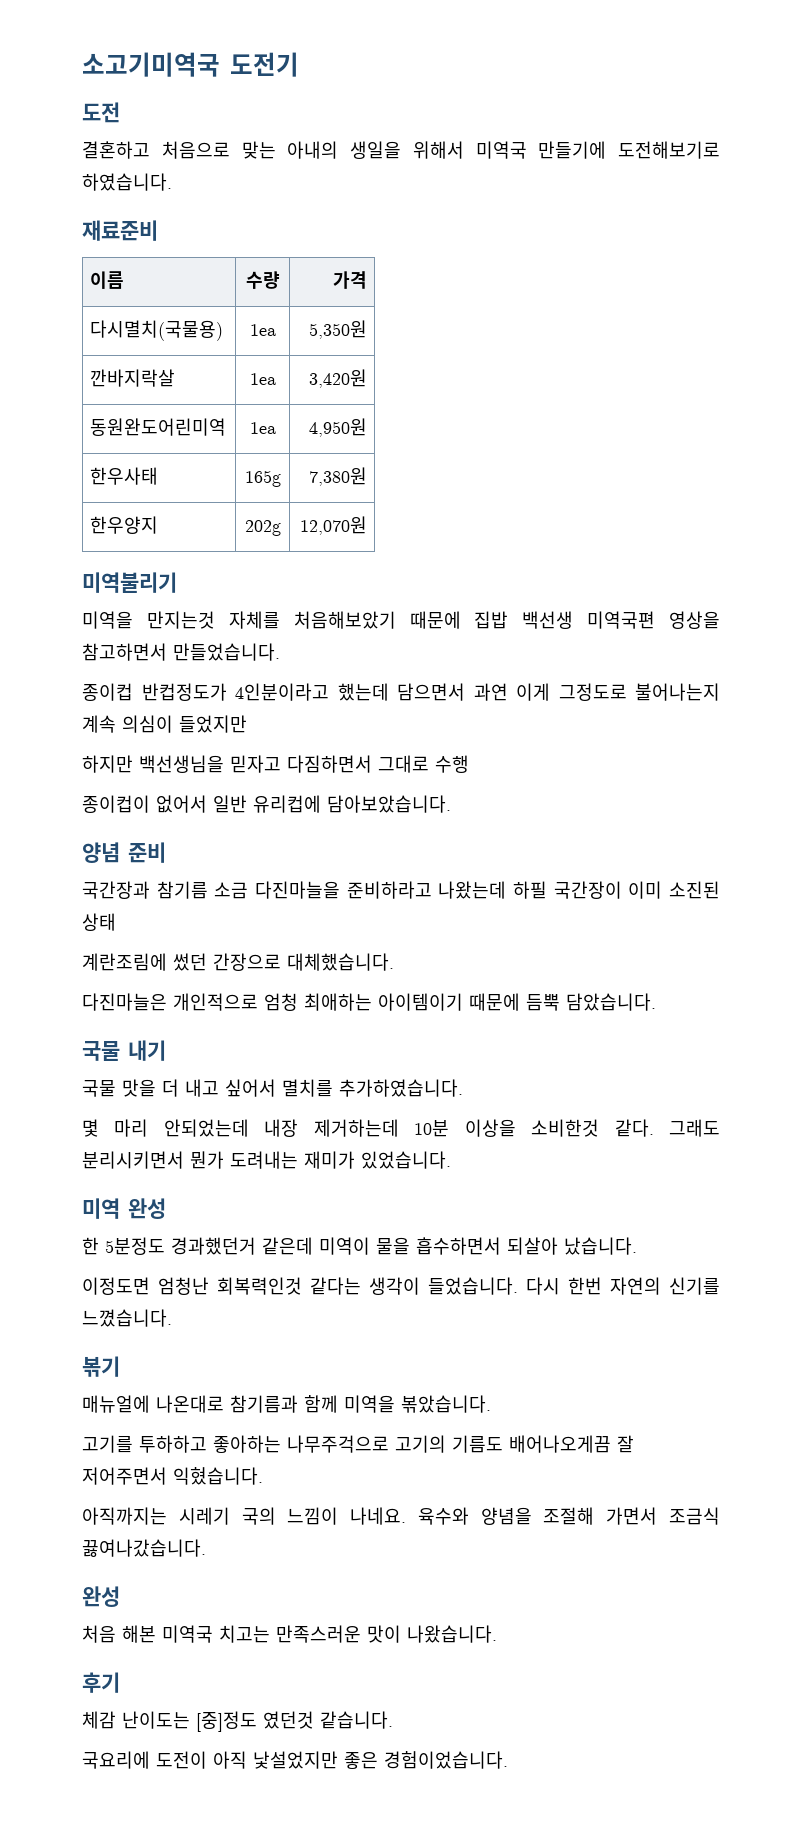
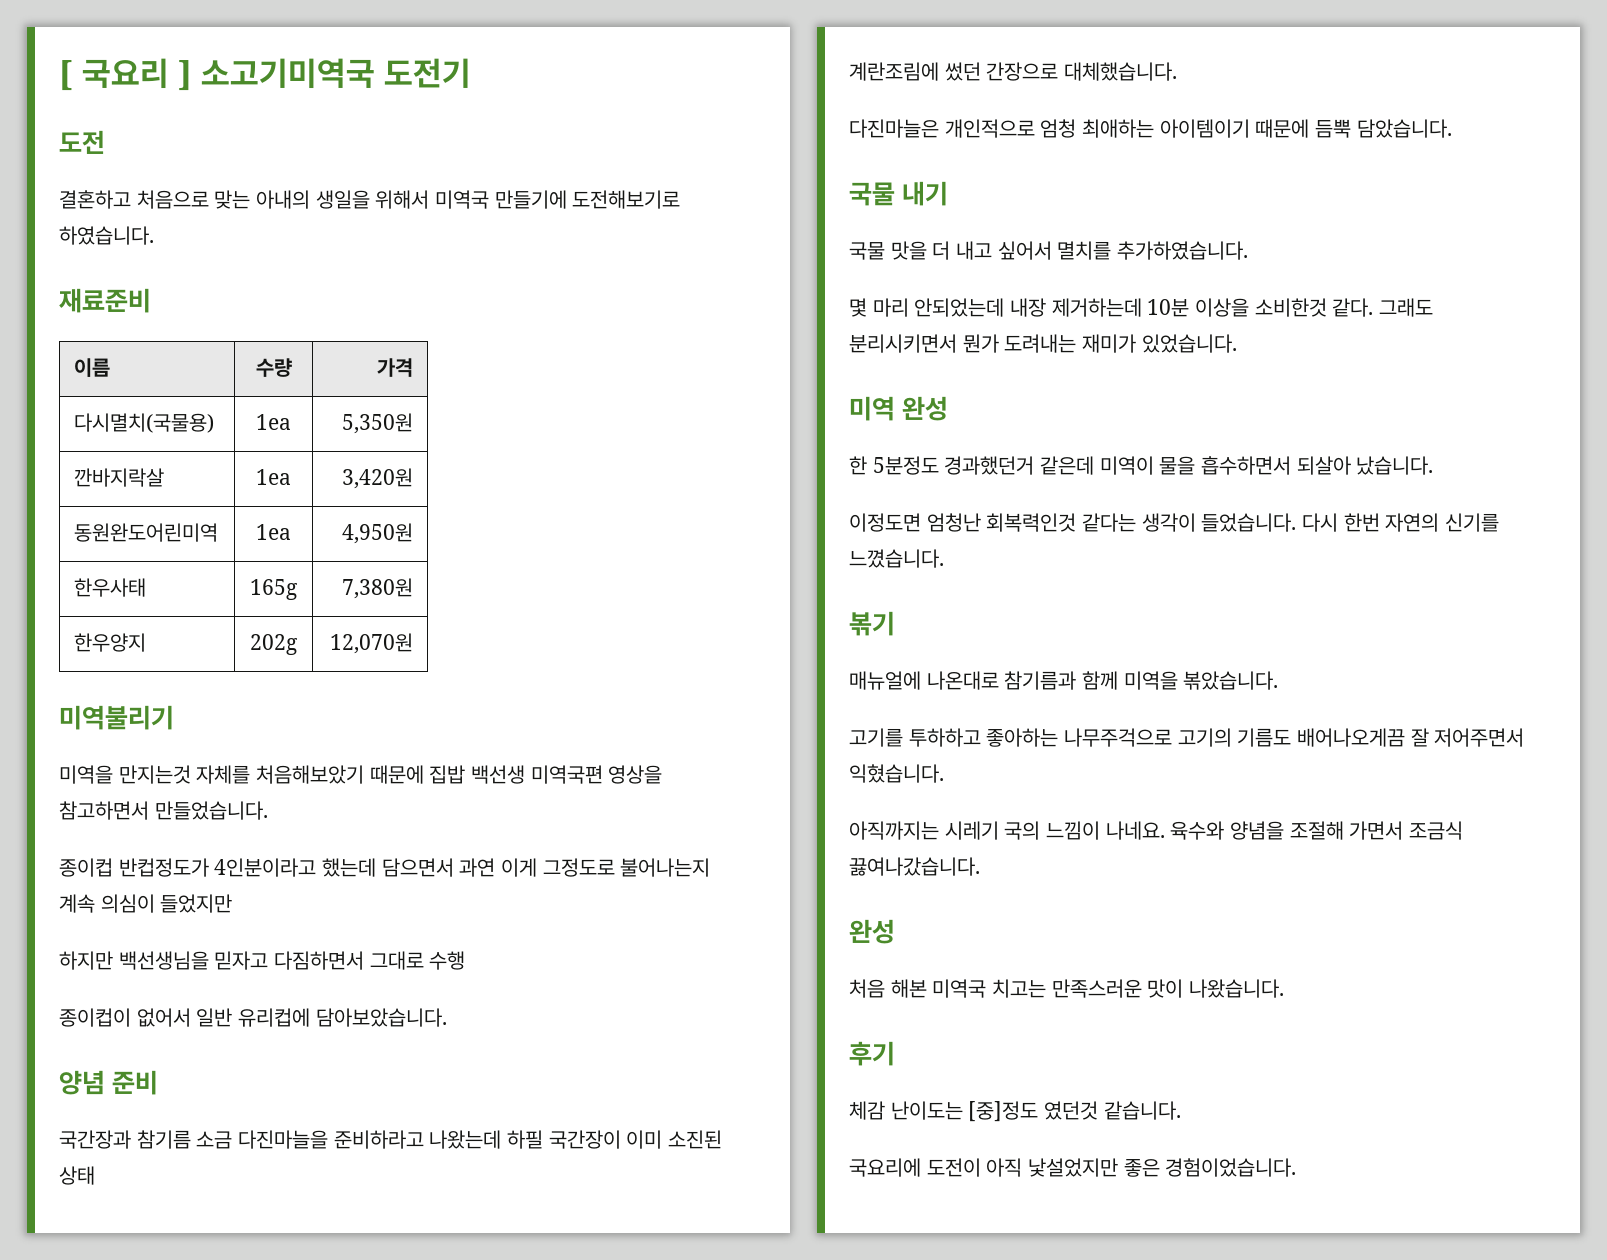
(82, 64) none -> [59,58,192,91] [ 국요리 ]

